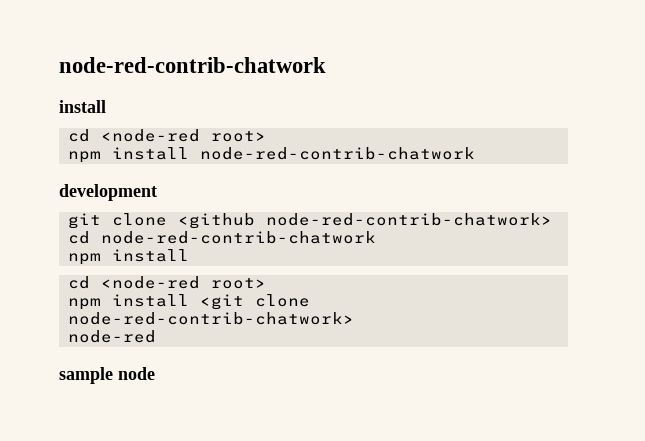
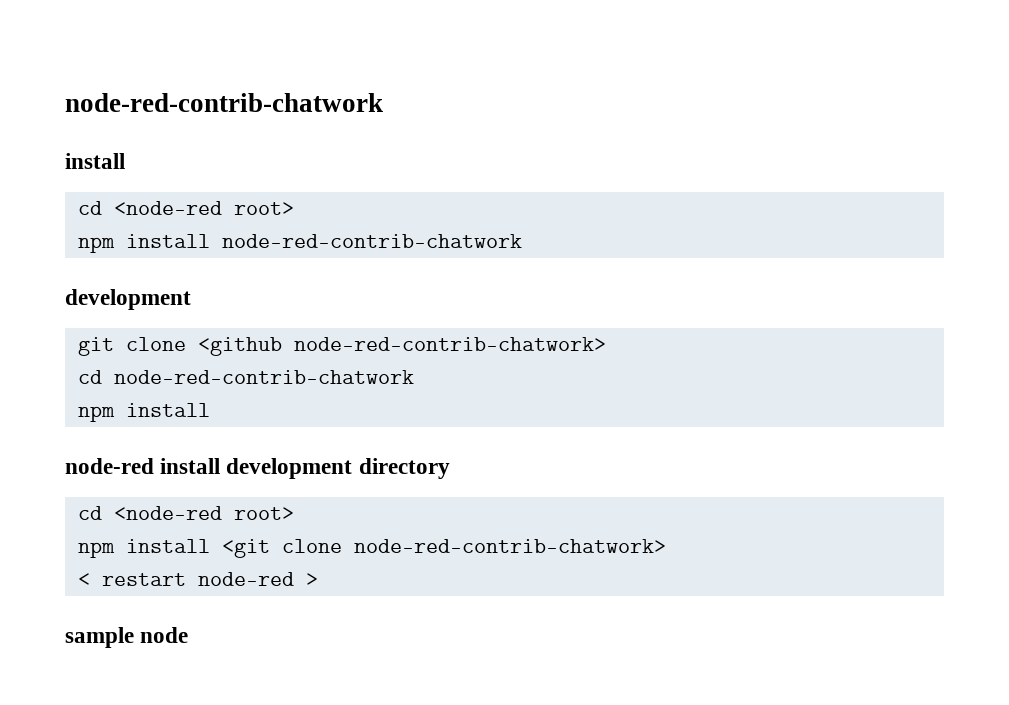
(189, 255) none -> [65,458,450,479] // node-red install development directory
[68,330,156,343] node-red -> [77,572,318,586] < restart node-red >

